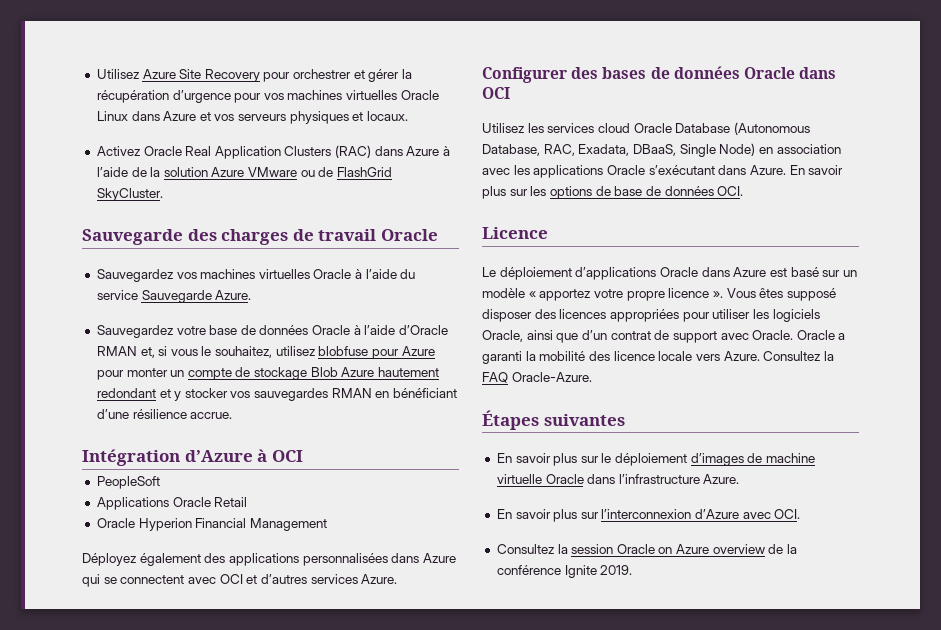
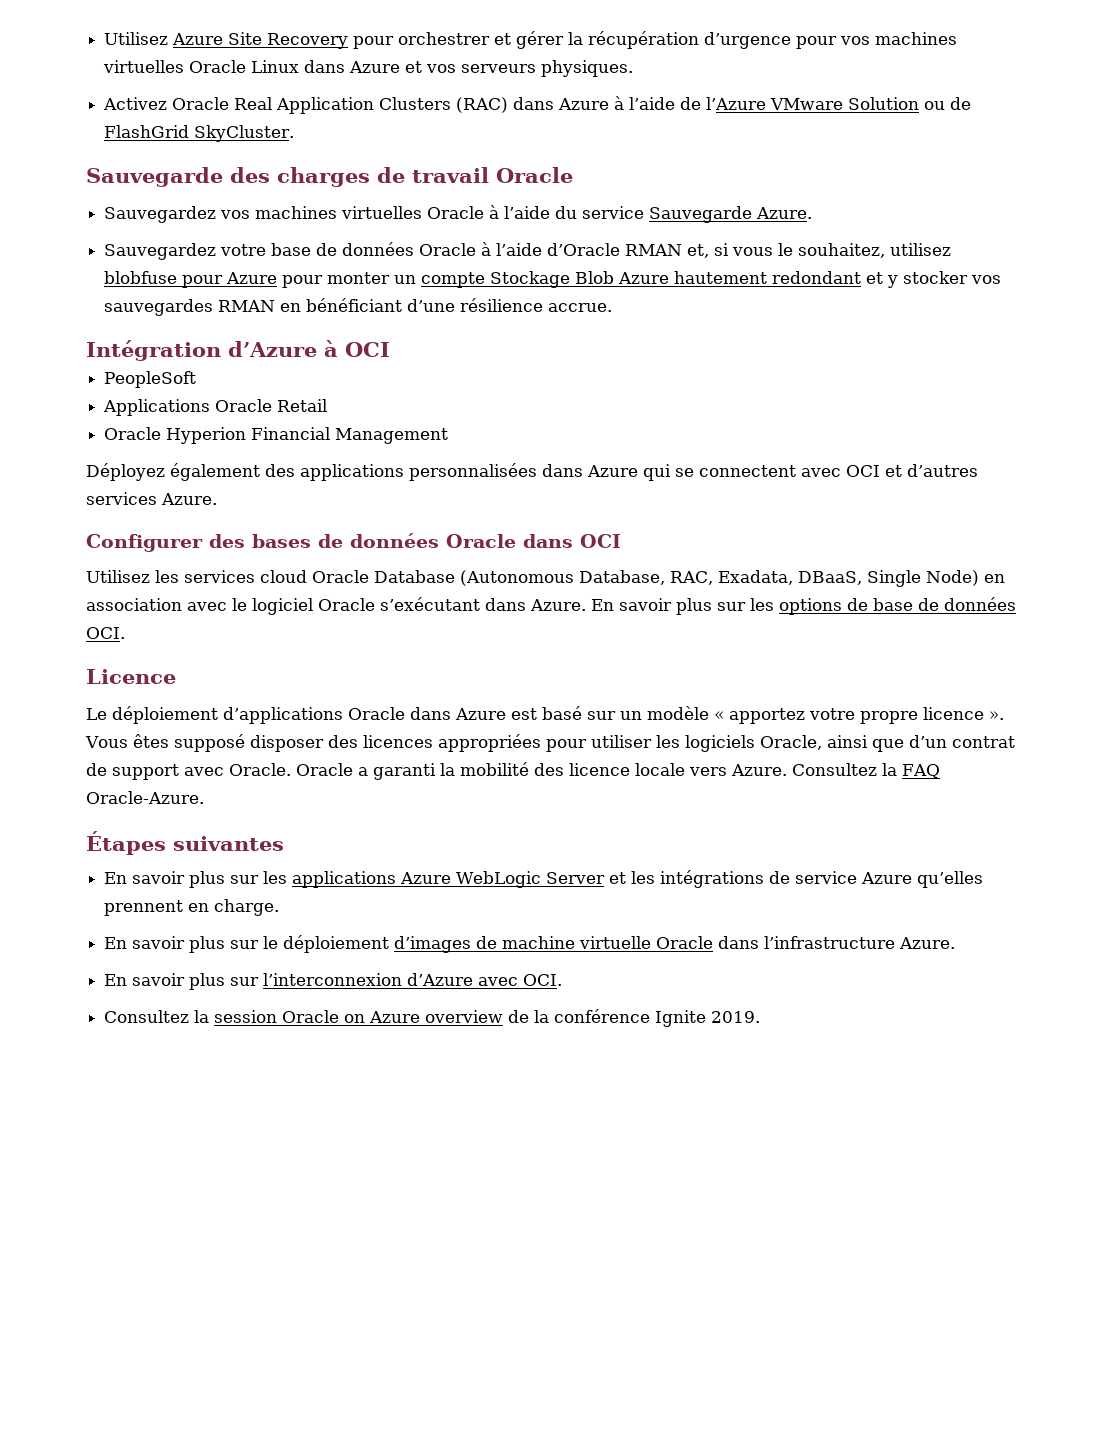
[289,111,409,124] physiques et locaux. -> [541,60,634,77] physiques.
[150,167,298,177] la solution Azure VMware -> [706,97,920,110] l’Azure VMware Solution
[235,367,308,380] de stockage -> [490,271,571,288] Stockage
[513,165,604,178] les applications -> [232,598,313,615] le logiciel
(625, 420) none -> [104,870,984,888] [104,899,280,916] // En savoir plus sur les applications Azure WebLogic Server et les intégrations de service Azure qu’elles prennent en charge.

